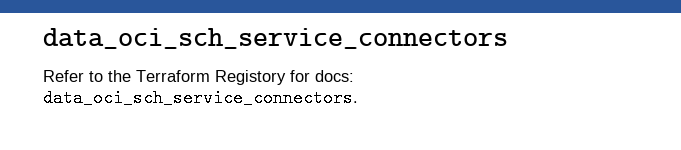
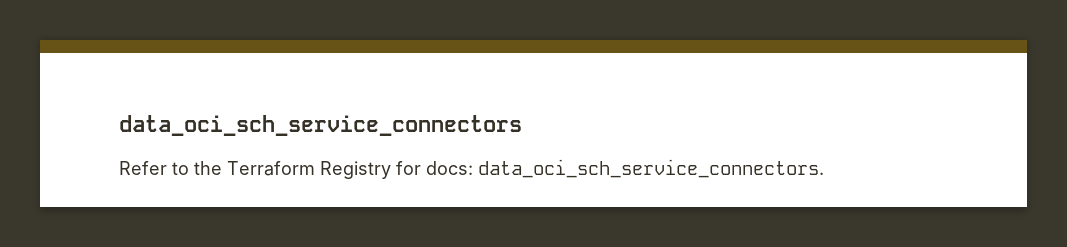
[215,70,286,85] Registory -> [320,161,391,179] Registry

